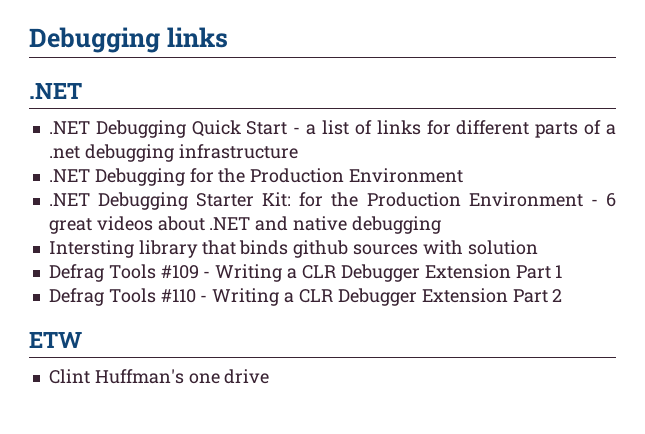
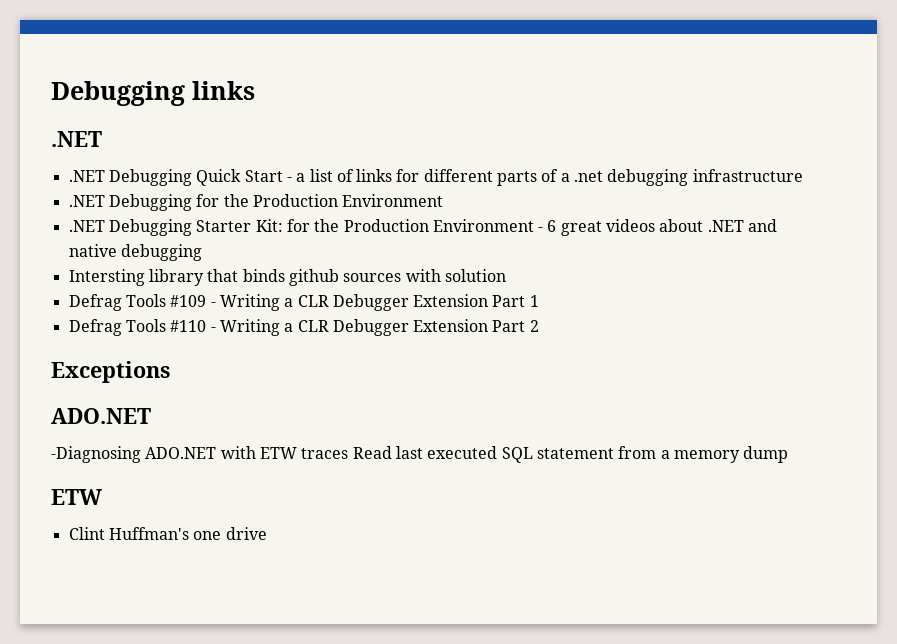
(563, 295) none -> [51,361,170,383] [51,408,151,424] [51,446,789,463] // Exceptions // ADO.NET // -Diagnosing ADO.NET with ETW traces Read last executed SQL statement from a memory dump

